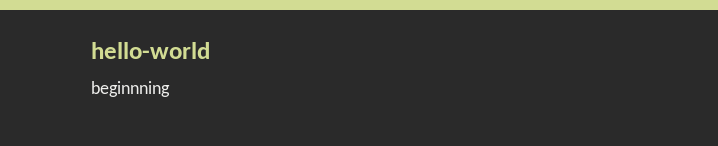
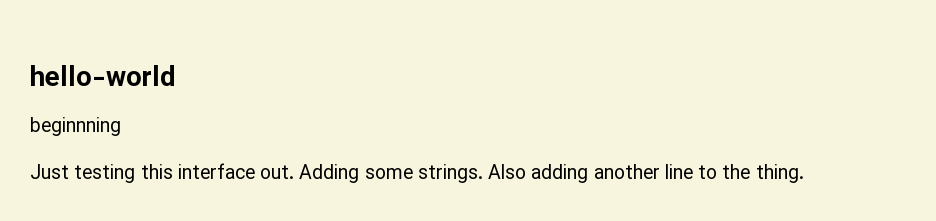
(170, 89) none -> [30,163,804,183] // Just testing this interface out. Adding some strings. Also adding another line to the thing.

